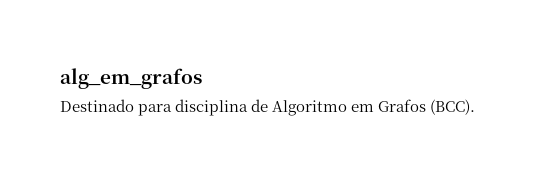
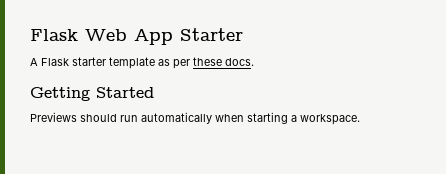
[60,68,202,89] [60,99,476,116] alg_em_grafos // Destinado para disciplina de Algoritmo em Grafos (BCC). -> [30,28,243,45] [30,57,254,69] [30,87,154,101] [30,112,360,125] Flask Web App Starter // A Flask starter template as per these docs. // Getting Started // Previews should run automatically when starting a workspace.

